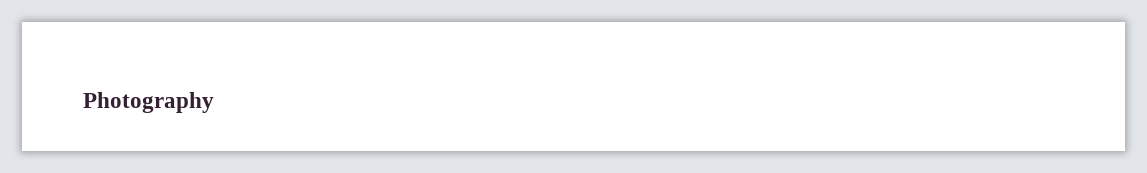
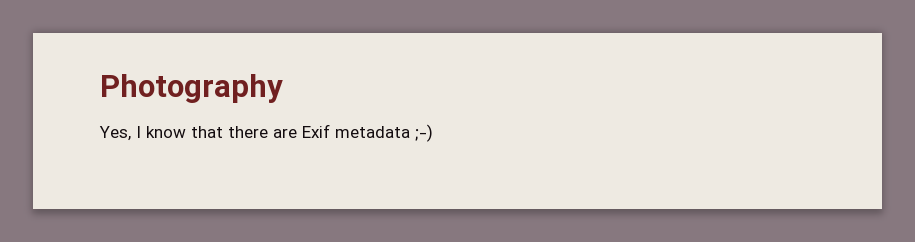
(214, 102) none -> [99,124,433,142] // Yes, I know that there are Exif metadata ;-)

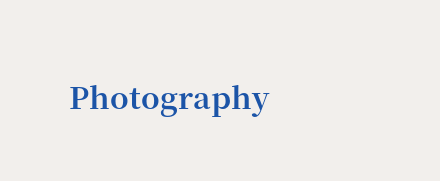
[99,124,433,142] // Yes, I know that there are Exif metadata ;-) -> (270, 100) none

